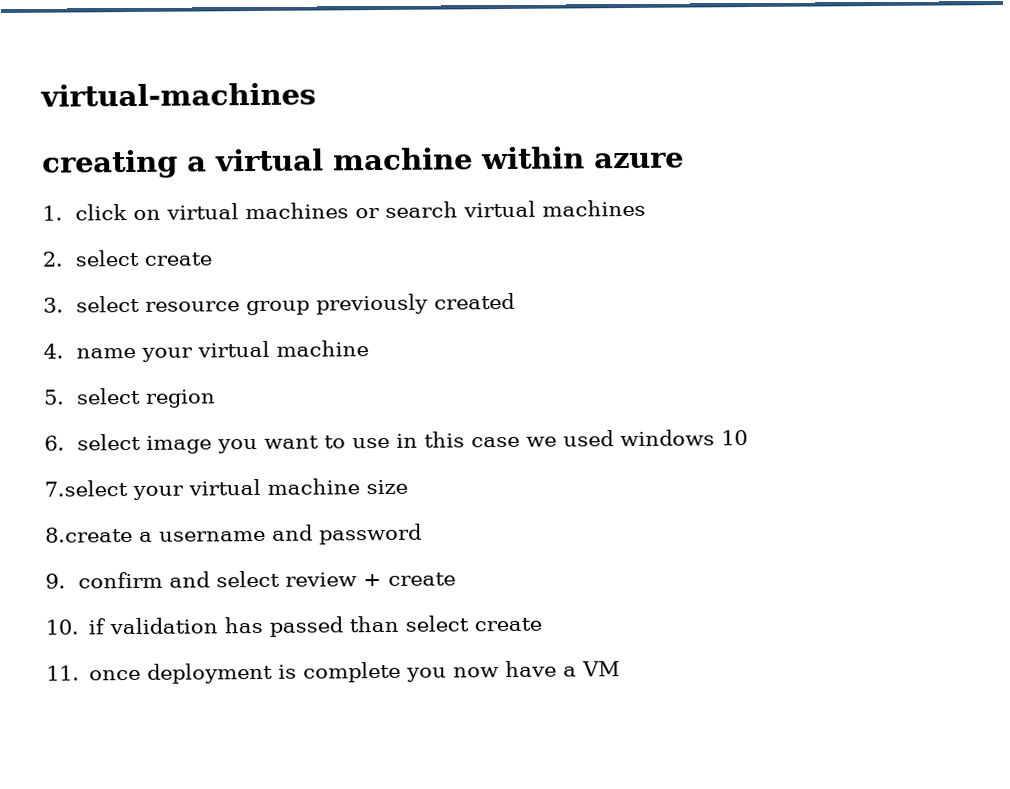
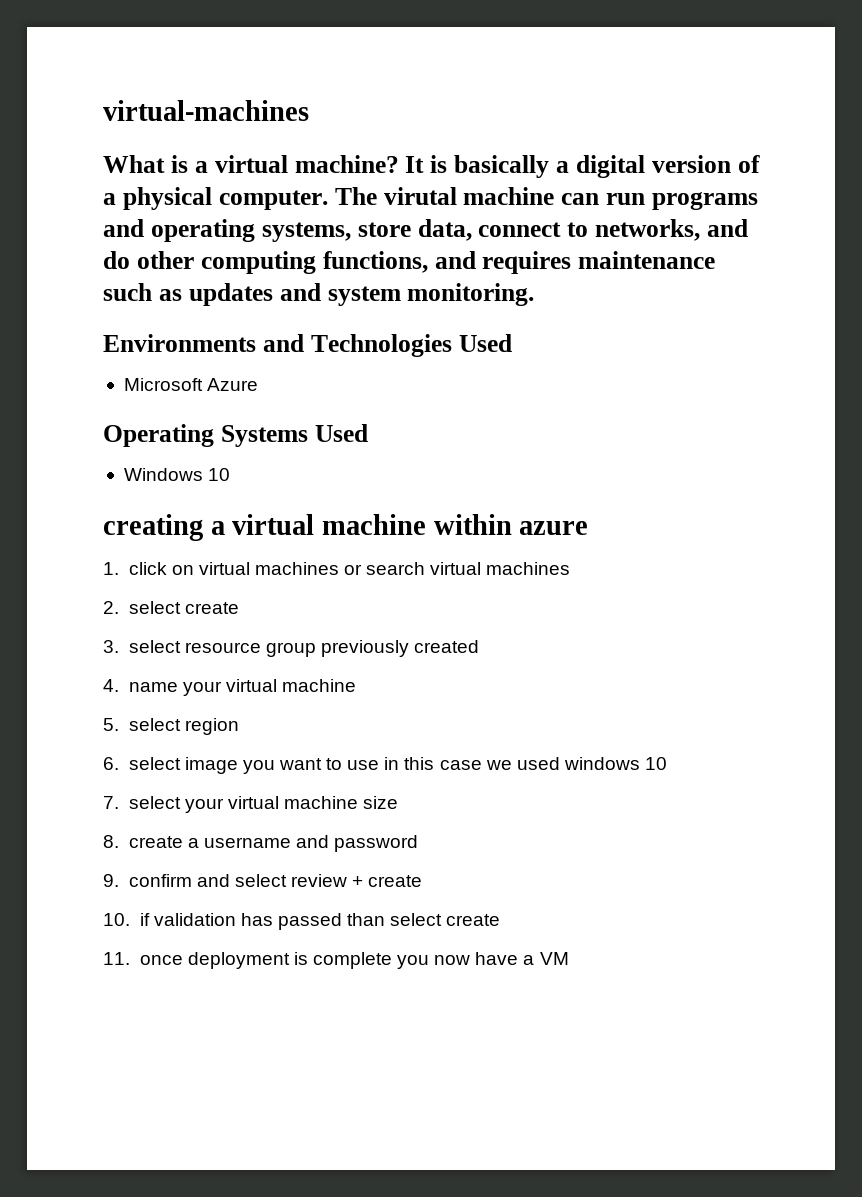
(316, 94) none -> [103,155,760,178] [103,187,759,210] [103,219,749,242] [103,251,716,274] [103,283,535,306] [103,334,512,357] [123,378,259,391] [103,424,368,447] [123,468,231,481] // What is a virtual machine? It is basically a digital version of a physical computer. The virutal machine can run programs and operating systems, store data, connect to networks, and do other computing functions, and requires maintenance such as updates and system monitoring. // Environments and Technologies Used // Microsoft Azure // Operating Systems Used // Windows 10
[44,480,128,497] 7.select -> [103,796,181,809] 7. select
[45,526,133,543] 8.create -> [103,835,183,848] 8. create

